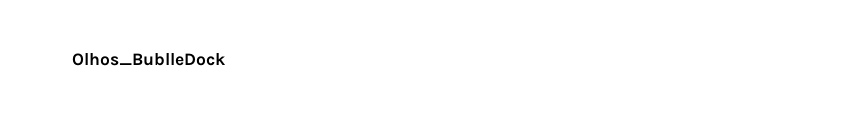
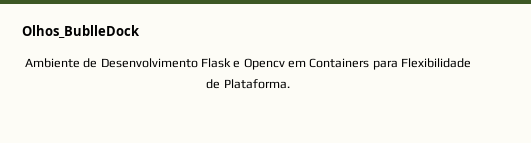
(226, 59) none -> [24,58,472,70] [206,79,290,89] // Ambiente de Desenvolvimento Flask e Opencv em Containers para Flexibilidade de Plataforma.

